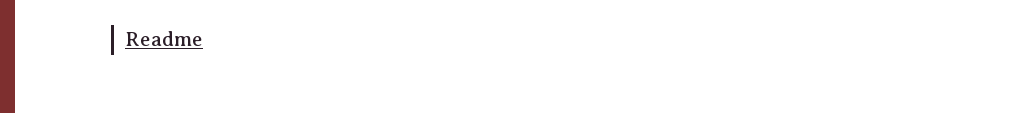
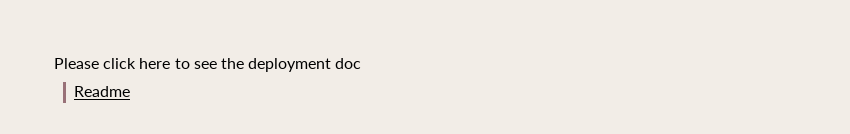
(125, 38) none -> [54,58,362,72] Please click here to see the deployment doc //

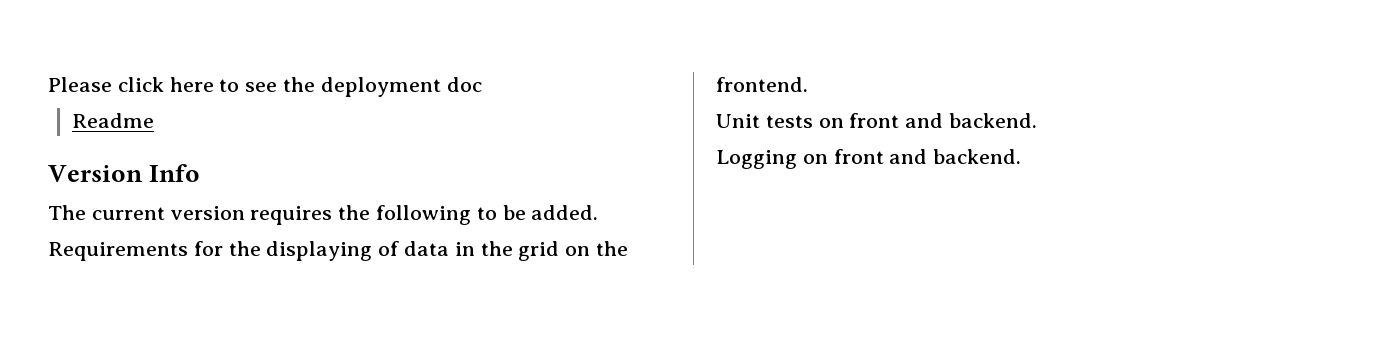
(131, 91) none -> [48,164,201,182] [48,205,599,225] [48,241,629,261] [716,77,808,92] [716,113,1038,128] [716,149,1022,169] // Version Info // The current version requires the following to be added. // Requirements for the displaying of data in the grid on the frontend. // Unit tests on front and backend. // Logging on front and backend.

